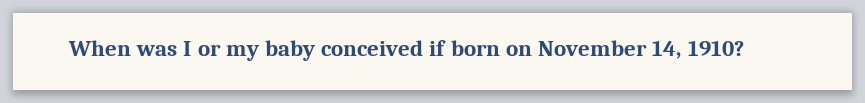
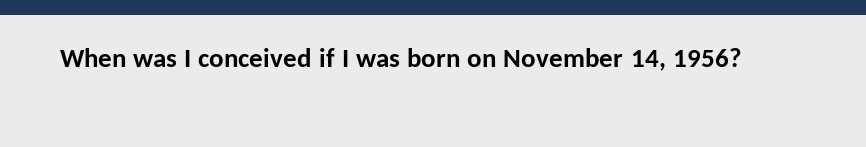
[197,40,447,61] or my baby conceived if -> [198,48,400,67] conceived if I was
[687,40,744,56] 1910? -> [672,48,742,67] 1956?

